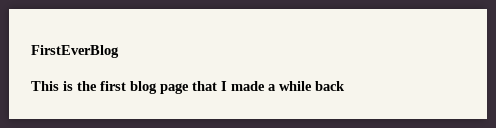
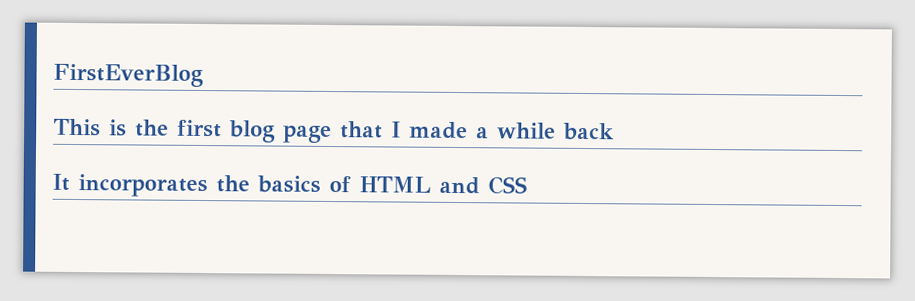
(345, 86) none -> [52,173,527,198] // It incorporates the basics of HTML and CSS

